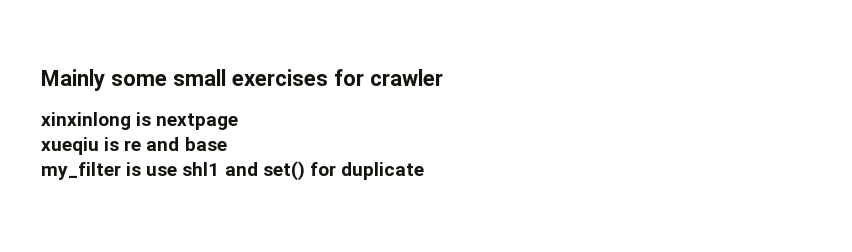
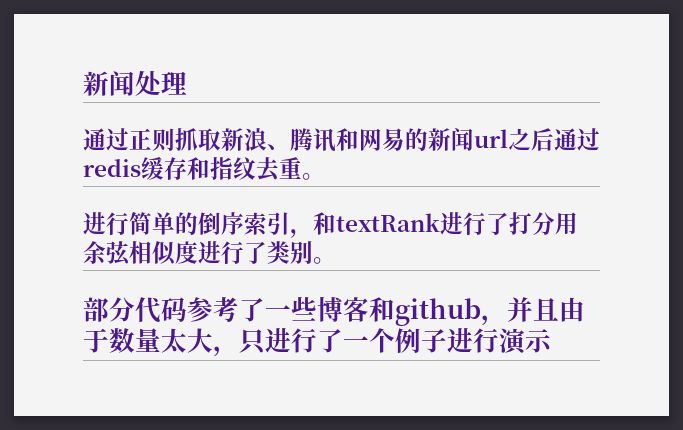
[41,69,443,91] [41,112,239,130] [41,137,227,155] [41,161,424,181] Mainly some small exercises for crawler // xinxinlong is nextpage // xueqiu is re and base // my_filter is use shl1 and set() for duplicate -> [83,70,187,96] [83,128,600,152] [83,157,325,182] [83,212,578,238] [83,241,336,266] [83,296,585,326] [83,328,553,357] 新闻处理 // 通过正则抓取新浪、腾讯和网易的新闻url之后通过redis缓存和指纹去重。 // 进行简单的倒序索引，和textRank进行了打分用余弦相似度进行了类别。 // 部分代码参考了一些博客和github，并且由于数量太大，只进行了一个例子进行演示

